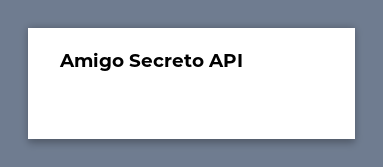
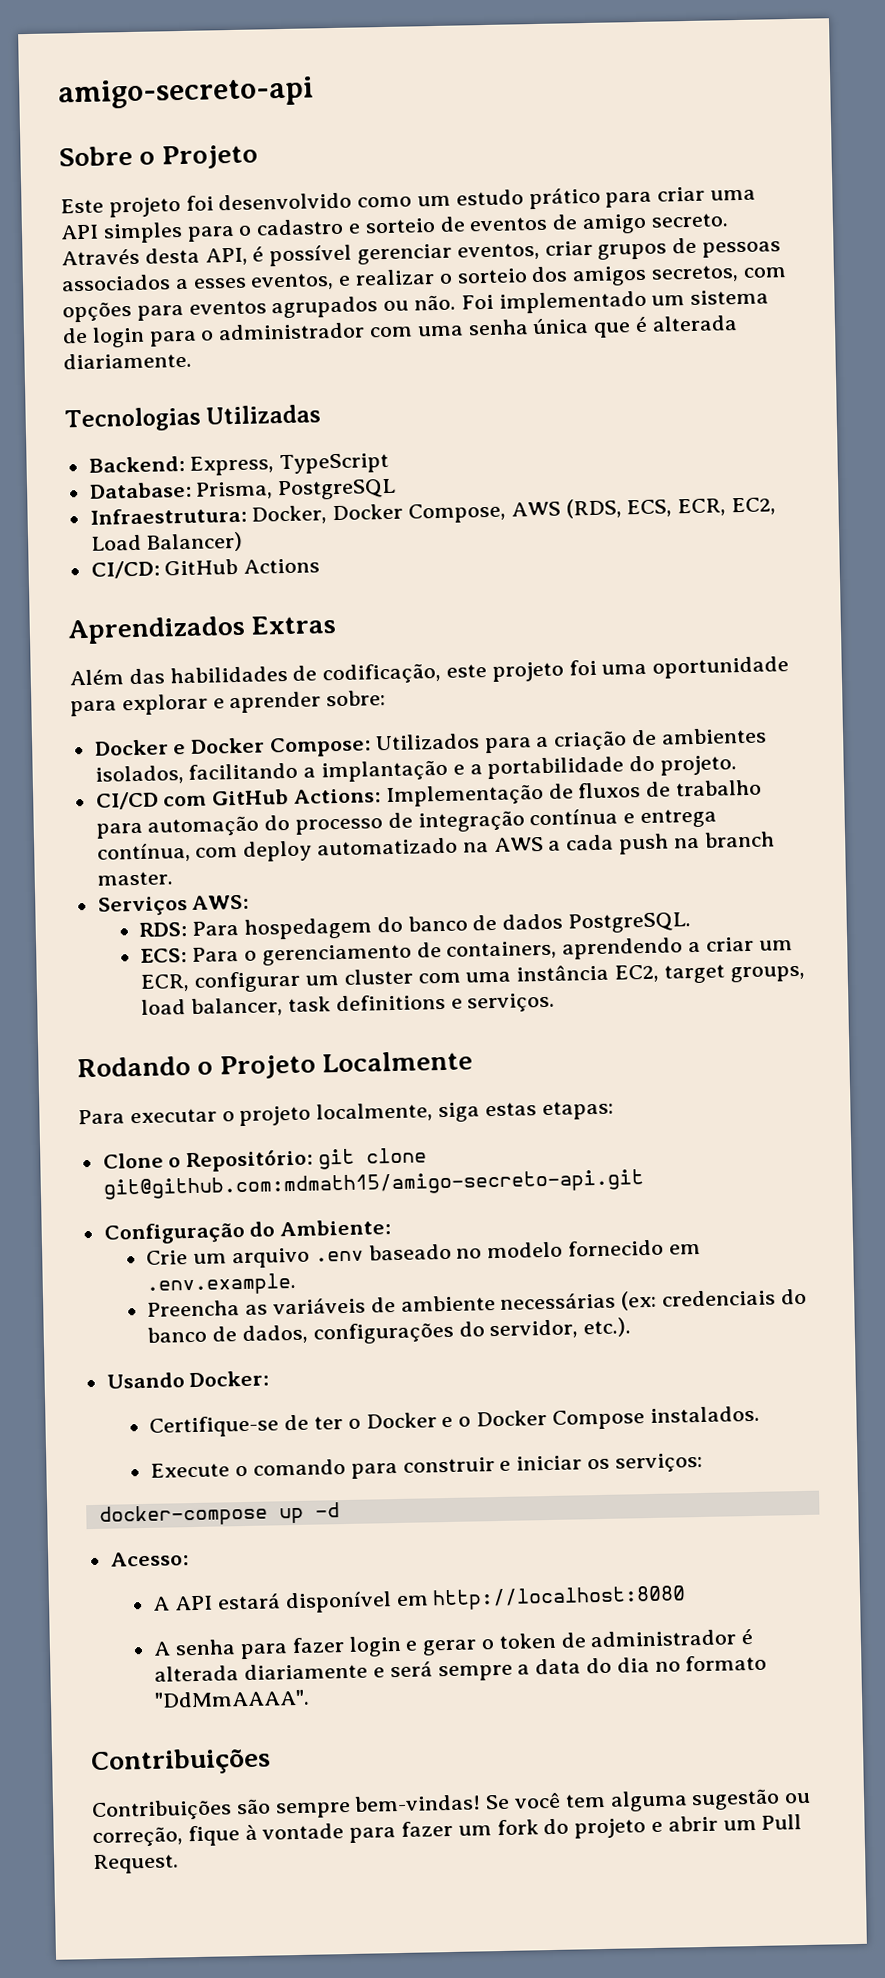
[59,52,243,71] Amigo Secreto API -> [58,76,314,110] [59,144,258,170] [60,186,757,218] [60,213,729,244] [61,237,782,267] [61,265,787,292] [62,289,770,323] [62,315,738,348] [63,351,192,370] [64,404,322,433] [88,452,390,476] [88,478,397,501] [89,497,777,525] [89,531,244,553] [90,558,321,579] [68,615,337,645] [69,656,790,686] [70,690,387,717] [94,727,767,758] [94,755,738,785] [95,779,763,810] [95,808,718,839] [96,831,775,863] [96,871,173,886] [97,894,250,917] [139,912,691,940] [140,936,793,966] [140,964,805,993] [141,992,556,1017] [77,1050,473,1080] [78,1100,614,1127] [102,1147,428,1173] [102,1169,644,1200] [103,1219,392,1245] [146,1239,701,1269] [146,1272,297,1296] [147,1288,807,1317] [147,1317,632,1345] [106,1370,270,1389] [149,1405,760,1438] [150,1452,703,1479] [98,1502,340,1527] [110,1551,189,1567] [152,1585,687,1614] [153,1628,754,1660] [154,1654,768,1682] [154,1689,311,1708] [90,1747,271,1777] [91,1788,812,1822] [92,1814,803,1848] [93,1853,179,1875] amigo-secreto-api // Sobre o Projeto // Este projeto foi desenvolvido como um estudo prático para criar uma API simples para o cadastro e sorteio de eventos de amigo secreto. Através desta API, é possível gerenciar eventos, criar grupos de pessoas associados a esses eventos, e realizar o sorteio dos amigos secretos, com opções para eventos agrupados ou não. Foi implementado um sistema de login para o administrador com uma senha única que é alterada diariamente. // Tecnologias Utilizadas // Backend: Express, TypeScript // Database: Prisma, PostgreSQL // Infraestrutura: Docker, Docker Compose, AWS (RDS, ECS, ECR, EC2, Load Balancer) // CI/CD: GitHub Actions // Aprendizados Extras // Além das habilidades de codificação, este projeto foi uma oportunidade para explorar e aprender sobre: // Docker e Docker Compose: Utilizados para a criação de ambientes isolados, facilitando a implantação e a portabilidade do projeto. // CI/CD com GitHub Actions: Implementação de fluxos de trabalho para automação do processo de integração contínua e entrega contínua, com deploy automatizado na AWS a cada push na branch master. // Serviços AWS: // RDS: Para hospedagem do banco de dados PostgreSQL. // ECS: Para o gerenciamento de containers, aprendendo a criar um ECR, configurar um cluster com uma instância EC2, target groups, load balancer, task definitions e serviços. // Rodando o Projeto Localmente // Para executar o projeto localmente, siga estas etapas: // Clone o Repositório: git clone git@github.com:mdmath15/amigo-secreto-api.git // Configuração do Ambiente: // Crie um arquivo .env baseado no modelo fornecido em .env.example. // Preencha as variáveis de ambiente necessárias (ex: credenciais do banco de dados, configurações do servidor, etc.). // Usando Docker: // Certifique-se de ter o Docker e o Docker Compose instalados. // Execute o comando para construir e iniciar os serviços: // docker-compose up -d // Acesso: // A API estará disponível em http://localhost:8080 // A senha para fazer login e gerar o token de administrador é alterada diariamente e será sempre a data do dia no formato "DdMmAAAA". // Contribuições // Contribuições são sempre bem-vindas! Se você tem alguma sugestão ou correção, fique à vontade para fazer um fork do projeto e abrir um Pull Request.

